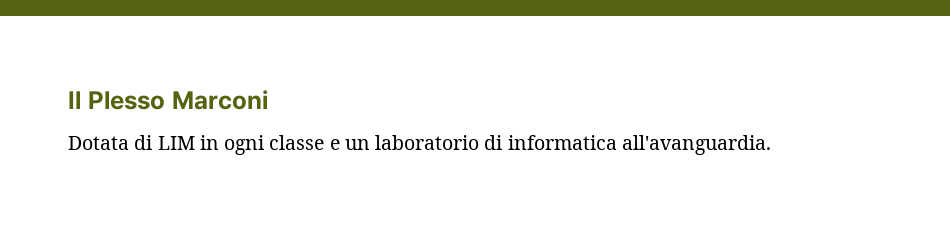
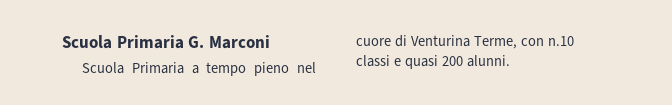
[68,90,268,110] [68,135,771,155] Il Plesso Marconi // Dotata di LIM in ogni classe e un laboratorio di informatica all'avanguardia. -> [62,35,270,49] [82,62,316,76] [356,35,574,49] [356,55,510,69] Scuola Primaria G. Marconi // Scuola Primaria a tempo pieno nel cuore di Venturina Terme, con n.10 classi e quasi 200 alunni.

